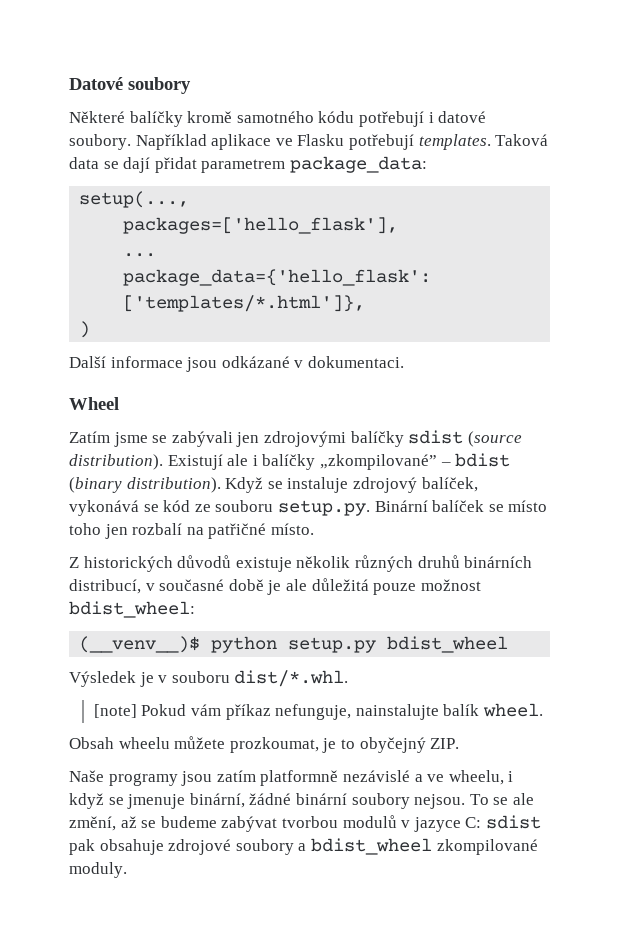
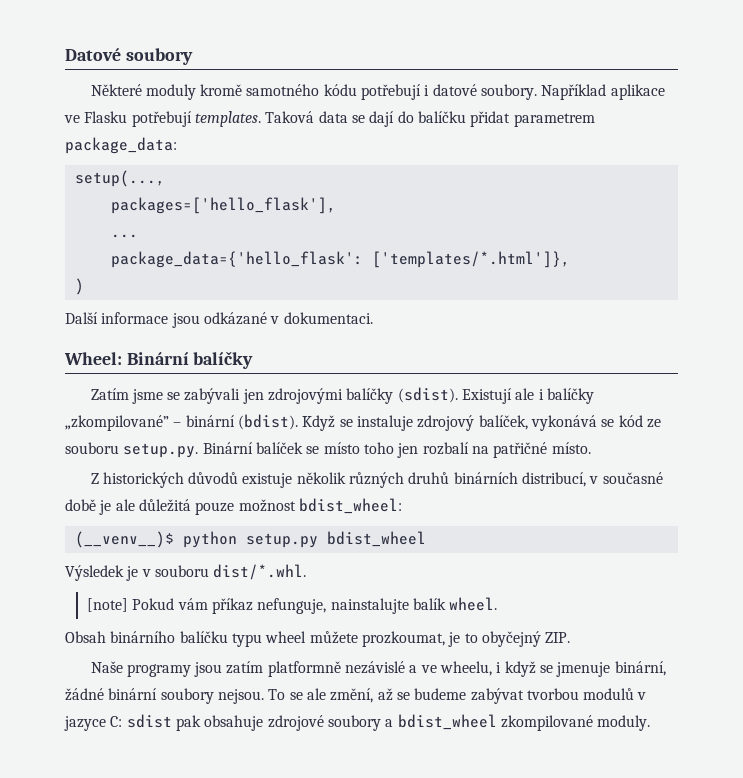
[129,111,183,127] balíčky -> [145,84,196,100] moduly
(151, 165) none -> [397,111,466,123] do balíčku
[69,397,119,410] Wheel -> [64,351,254,369] Wheel: Binární balíčky
[408,430,522,447] [69,454,163,470] sdist (source distribution). -> [397,387,458,403] (sdist).
[455,453,511,467] [69,477,221,493] bdist (binary distribution). -> [185,414,298,430] binární (bdist).
[118,737,170,749] wheelu -> [110,631,307,647] binárního balíčku typu wheel

